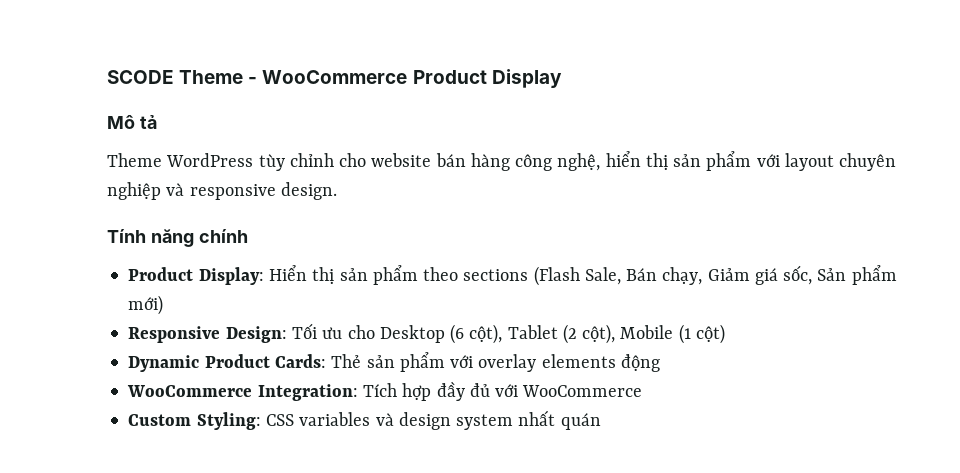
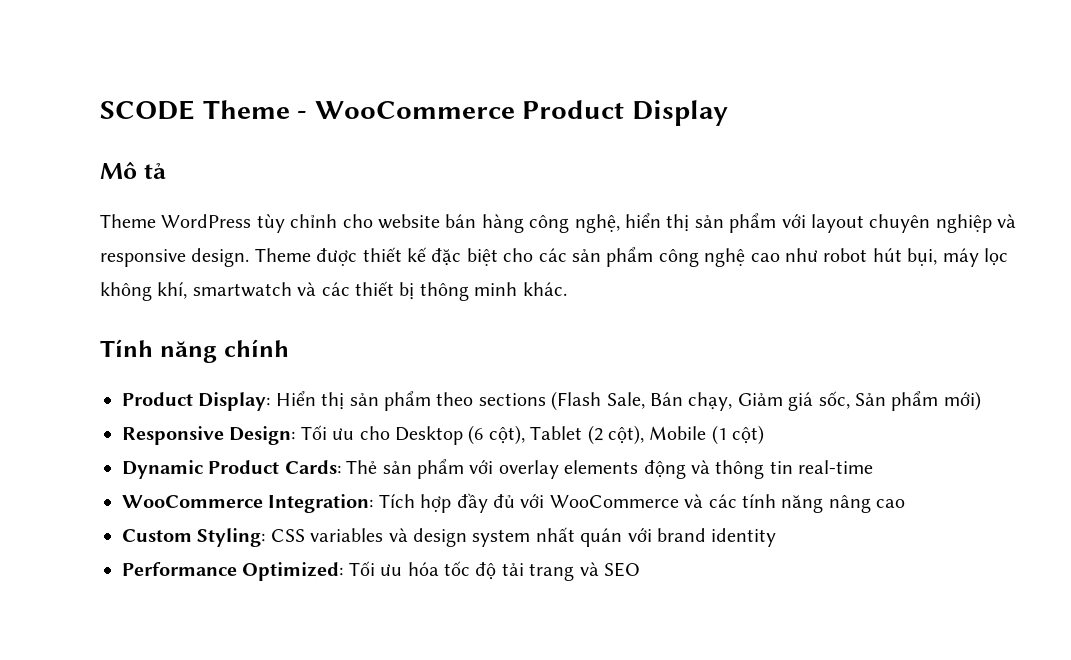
(337, 191) none -> [254,247,1008,267] [100,281,567,301] Theme được thiết kế đặc biệt cho các sản phẩm công nghệ cao như robot hút bụi, máy lọc không khí, smartwatch và các thiết bị thông minh khác.
(660, 363) none -> [690,460,874,479] và thông tin real-time
(643, 391) none -> [684,494,906,513] và các tính năng nâng cao
(601, 421) none -> [627,528,777,547] [122,561,640,581] với brand identity // Performance Optimized: Tối ưu hóa tốc độ tải trang và SEO

